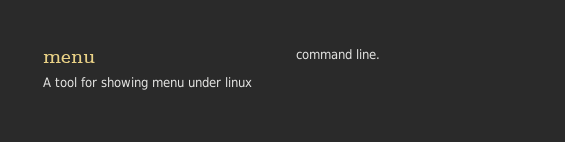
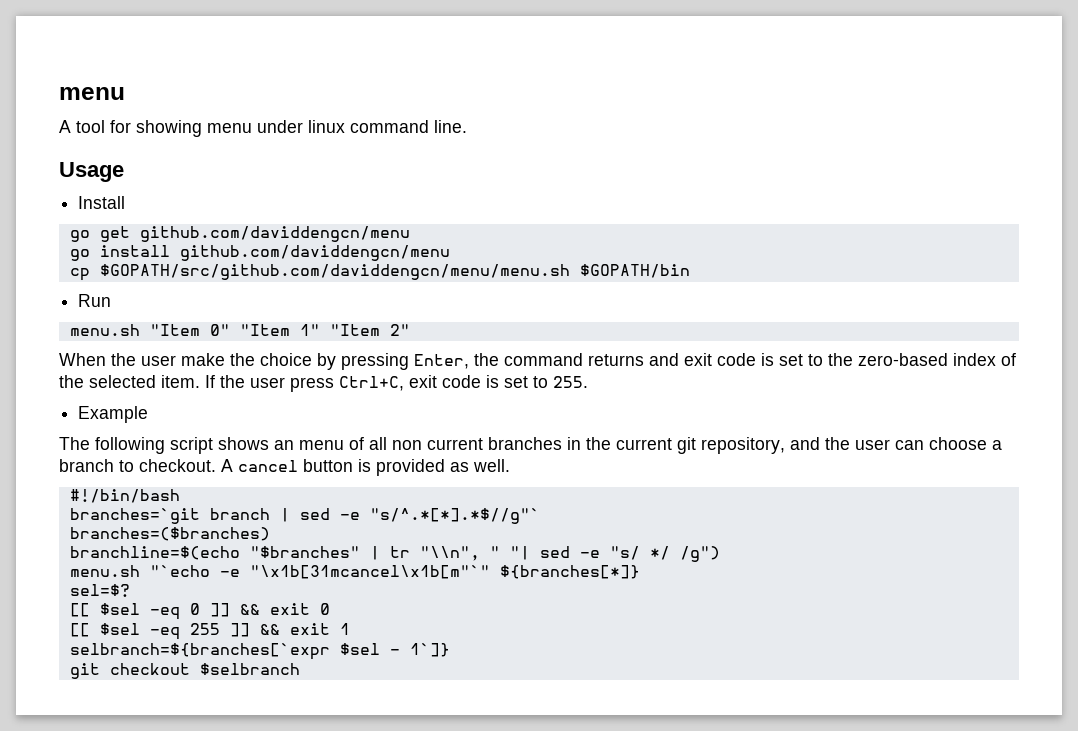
(380, 54) none -> [59,162,124,182] [78,196,126,209] [69,226,410,242] [69,245,450,261] [69,264,690,281] [78,294,112,307] [69,324,410,336] [59,353,1016,370] [59,375,588,392] [78,406,149,423] [59,437,1002,454] [59,459,510,476] [69,489,180,503] [69,508,540,524] [69,527,270,541] [69,546,720,562] [69,565,640,579] [69,584,130,597] [69,603,330,620] [69,623,350,640] [69,643,450,660] [69,663,300,679] // Usage // Install // go get github.com/daviddengcn/menu // go install github.com/daviddengcn/menu // cp $GOPATH/src/github.com/daviddengcn/menu/menu.sh $GOPATH/bin // Run // menu.sh "Item 0" "Item 1" "Item 2" // When the user make the choice by pressing Enter, the command returns and exit code is set to the zero-based index of the selected item. If the user press Ctrl+C, exit code is set to 255. // Example // The following script shows an menu of all non current branches in the current git repository, and the user can choose a branch to checkout. A cancel button is provided as well. // #!/bin/bash // branches=`git branch | sed -e "s/^.*[*].*$//g"` // branches=($branches) // branchline=$(echo "$branches" | tr "\\n", " "| sed -e "s/ */ /g") // menu.sh "`echo -e "\x1b[31mcancel\x1b[m"`" ${branches[*]} // sel=$? // [[ $sel -eq 0 ]] && exit 0 // [[ $sel -eq 255 ]] && exit 1 // selbranch=${branches[`expr $sel - 1`]} // git checkout $selbranch

